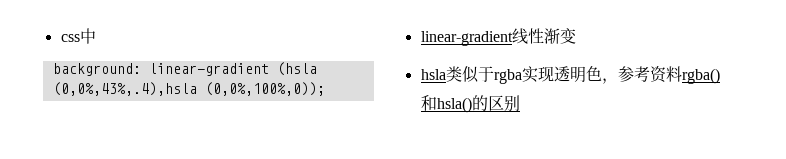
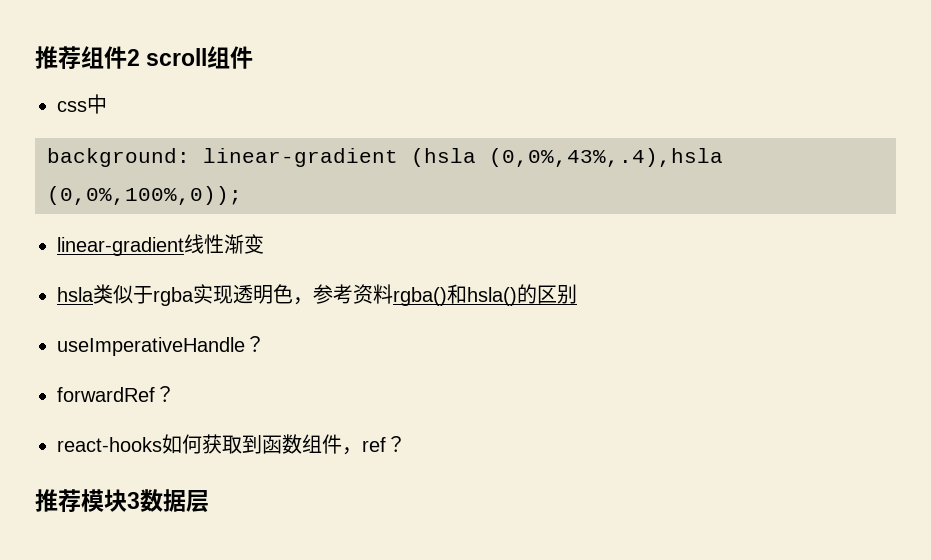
(60, 38) none -> [35,46,254,70] 推荐组件2 scroll组件 //
(520, 103) none -> [57,336,265,356] [57,386,175,402] [57,434,406,455] [35,489,209,513] // useImperativeHandle？ // forwardRef？ // react-hooks如何获取到函数组件，ref？ // 推荐模块3数据层

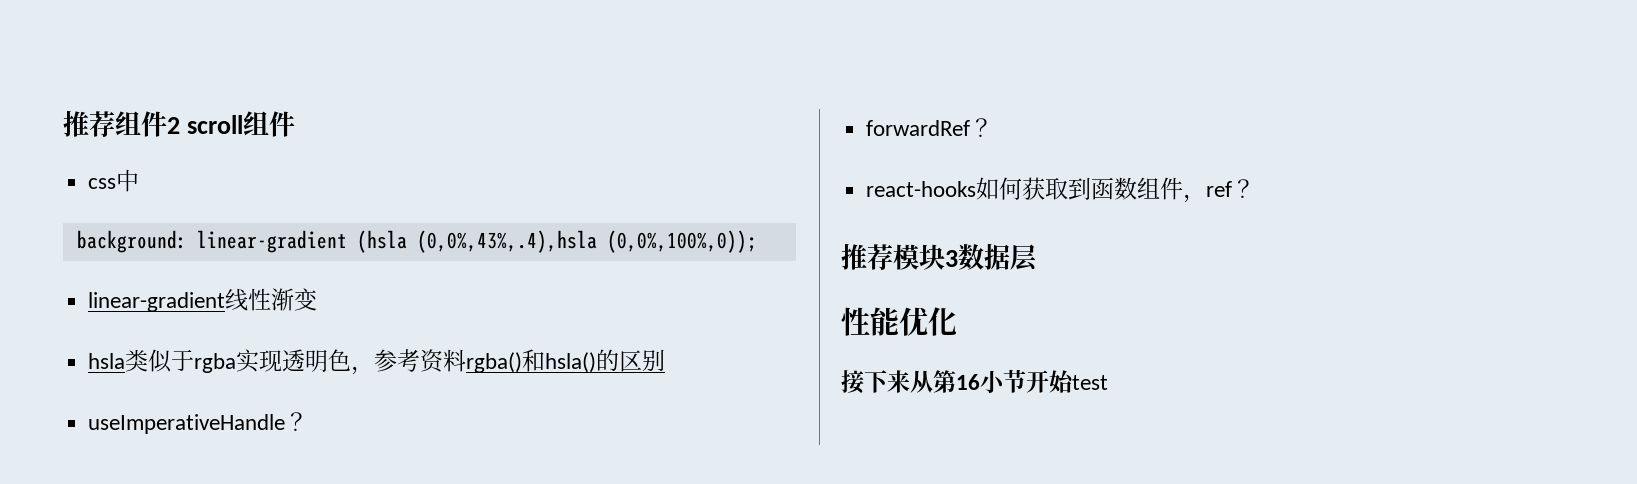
(209, 501) none -> [841,307,957,336] [841,369,1108,394] // 性能优化 // 接下来从第16小节开始test

